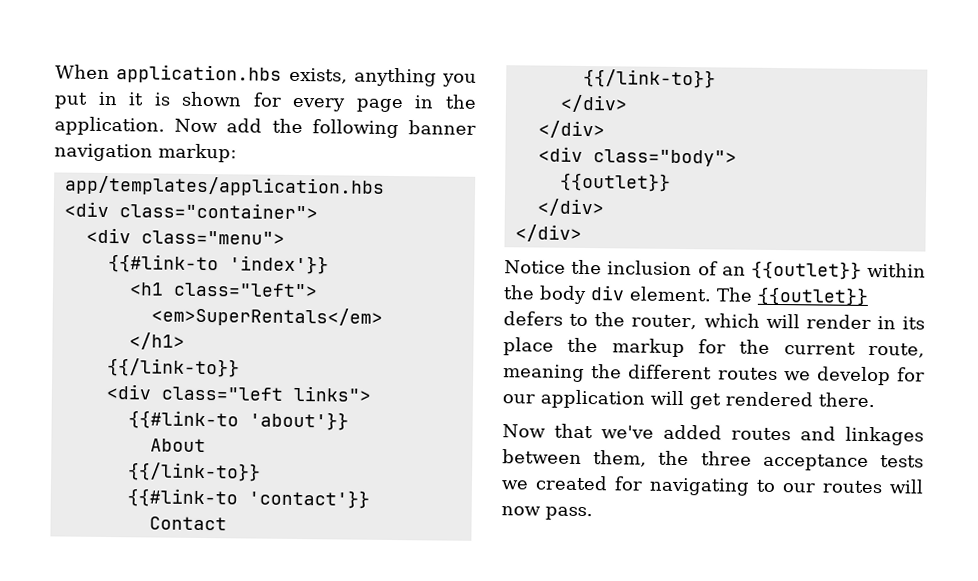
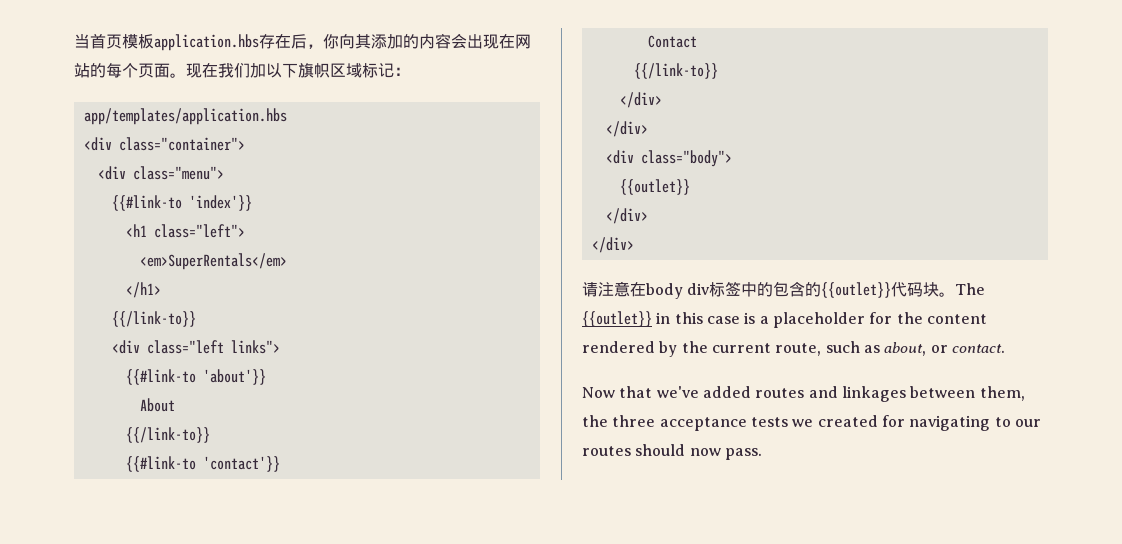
[55,64,477,87] [54,91,477,113] [54,116,476,139] [54,143,237,163] When application.hbs exists, anything you put in it is shown for every page in the application. Now add the following banner navigation markup: -> [74,33,531,51] [74,63,410,78] 当首页模板application.hbs存在后，你向其添加的内容会出现在网站的每个页面。现在我们加以下旗帜区域标记：
[504,259,926,280] [503,285,869,306] [503,311,925,330] [503,337,925,358] [503,364,925,386] [502,389,875,410] Notice the inclusion of an {{outlet}} within the body div element. The {{outlet}} defers to the router, which will render in its place the markup for the current route, meaning the different routes we develop for our application will get rendered there. -> [582,281,986,299] [582,311,987,328] [582,341,1005,357] 请注意在body div标签中的包含的{{outlet}}代码块。The {{outlet}} in this case is a placeholder for the content rendered by the current route, such as about, or contact.
[889,479,924,494] will -> [635,444,686,456] should

